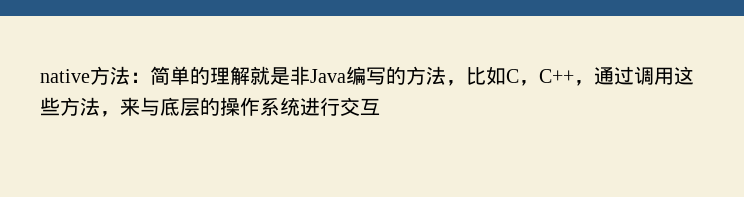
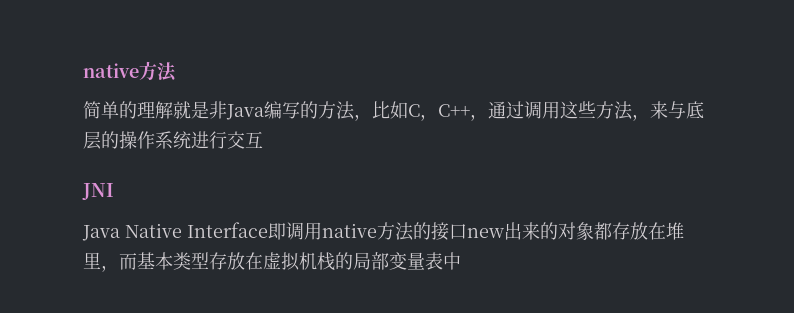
[40,66,150,85] native方法： -> [83,61,177,82] native方法 //
(380, 107) none -> [82,183,114,200] [82,222,684,241] [83,252,461,272] // JNI // Java Native Interface即调用native方法的接口new出来的对象都存放在堆里，而基本类型存放在虚拟机栈的局部变量表中

